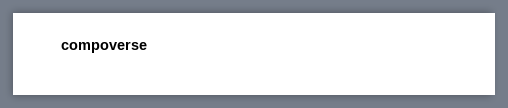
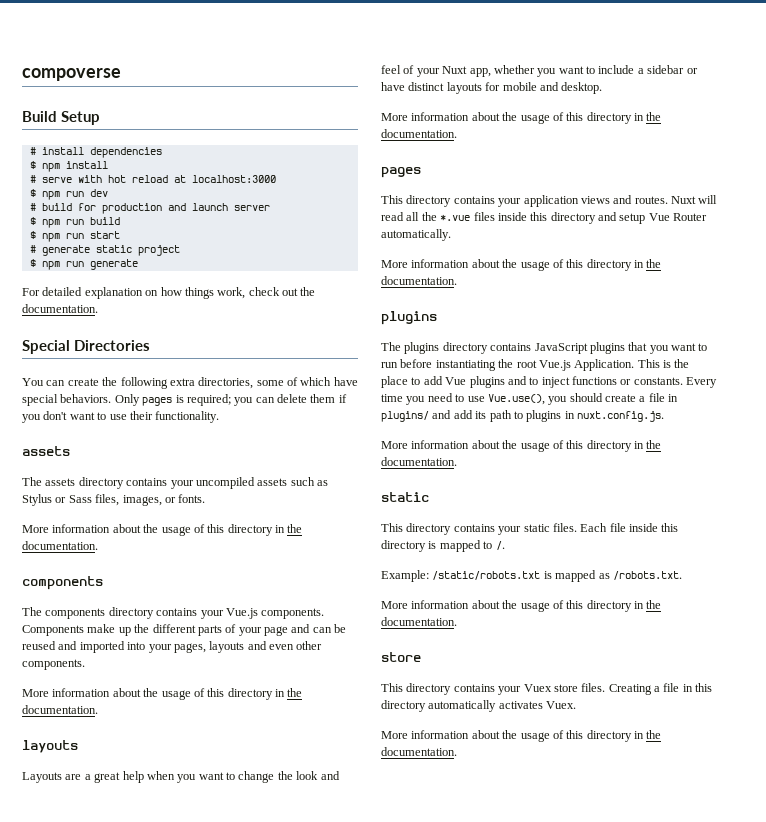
(147, 47) none -> [22,111,101,125] [29,147,162,158] [29,161,108,172] [29,175,276,183] [29,189,108,200] [29,203,270,214] [29,217,120,228] [29,231,120,242] [29,245,180,256] [29,259,138,270] [22,287,316,299] [22,304,98,313] [22,340,151,354] [22,377,358,389] [22,394,347,406] [22,411,220,423] [22,446,70,456] [22,477,328,489] [22,494,206,506] [22,524,303,536] [22,541,98,550] [22,576,103,590] [22,607,325,619] [22,624,347,636] [22,641,323,653] [22,659,85,670] [22,688,303,700] [22,705,98,714] [22,740,78,753] [22,771,340,783] [381,65,698,77] [381,82,603,94] [381,112,662,124] [381,129,457,138] [381,167,421,178] [381,195,718,207] [381,212,708,224] [381,229,451,241] [381,259,662,271] [381,276,457,285] [381,311,437,325] [381,342,708,354] [381,359,690,371] [381,376,718,388] [381,393,679,405] [381,410,664,422] [381,440,662,452] [381,457,457,466] [381,492,429,502] [381,523,679,535] [381,540,505,552] [381,570,682,582] [381,600,662,612] [381,617,457,626] [381,652,421,662] [381,683,713,695] [381,700,577,712] [381,730,662,742] [381,747,457,756] // Build Setup // # install dependencies // $ npm install // # serve with hot reload at localhost:3000 // $ npm run dev // # build for production and launch server // $ npm run build // $ npm run start // # generate static project // $ npm run generate // For detailed explanation on how things work, check out the documentation. // Special Directories // You can create the following extra directories, some of which have special behaviors. Only pages is required; you can delete them if you don't want to use their functionality. // assets // The assets directory contains your uncompiled assets such as Stylus or Sass files, images, or fonts. // More information about the usage of this directory in the documentation. // components // The components directory contains your Vue.js components. Components make up the different parts of your page and can be reused and imported into your pages, layouts and even other components. // More information about the usage of this directory in the documentation. // layouts // Layouts are a great help when you want to change the look and feel of your Nuxt app, whether you want to include a sidebar or have distinct layouts for mobile and desktop. // More information about the usage of this directory in the documentation. // pages // This directory contains your application views and routes. Nuxt will read all the *.vue files inside this directory and setup Vue Router automatically. // More information about the usage of this directory in the documentation. // plugins // The plugins directory contains JavaScript plugins that you want to run before instantiating the root Vue.js Application. This is the place to add Vue plugins and to inject functions or constants. Every time you need to use Vue.use(), you should create a file in plugins/ and add its path to plugins in nuxt.config.js. // More information about the usage of this directory in the documentation. // static // This directory contains your static files. Each file inside this directory is mapped to /. // Example: /static/robots.txt is mapped as /robots.txt. // More information about the usage of this directory in the documentation. // store // This directory contains your Vuex store files. Creating a file in this directory automatically activates Vuex. // More information about the usage of this directory in the documentation.

